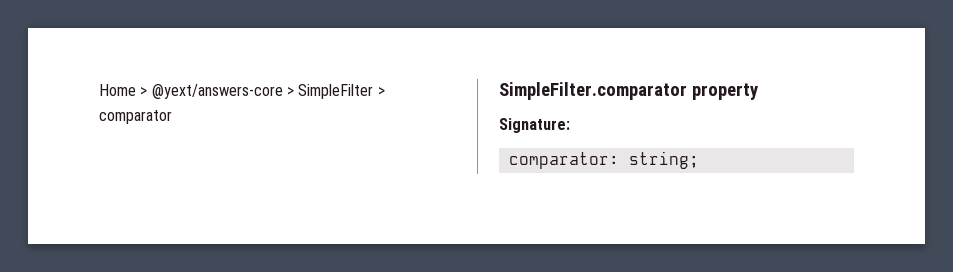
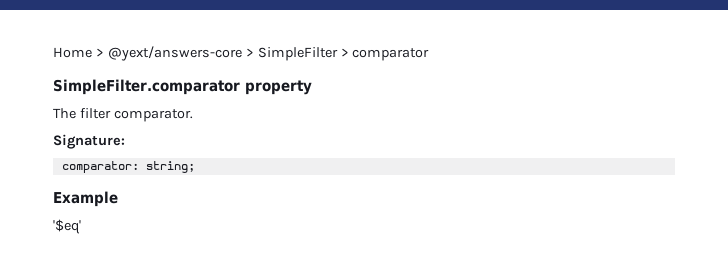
(758, 91) none -> [53,108,193,122] // The filter comparator.
(699, 160) none -> [53,191,118,207] [53,219,81,234] // Example // '$eq'

